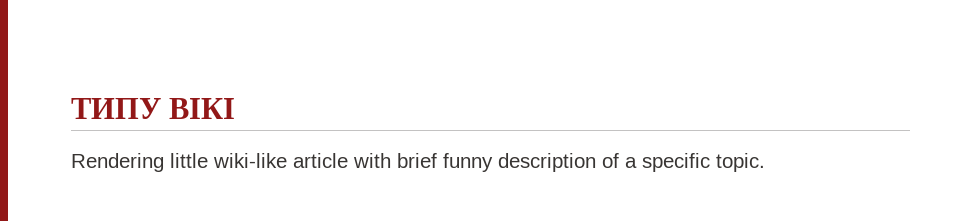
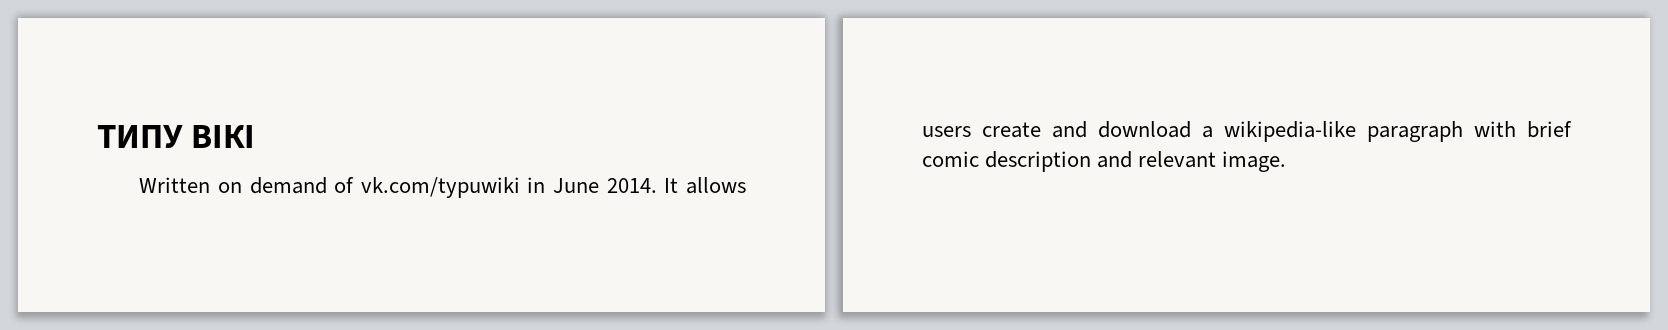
[71,153,765,172] Rendering little wiki-like article with brief funny description of a specific topic. -> [139,177,746,198] [922,121,1572,142] [922,151,1287,172] Written on demand of vk.com/typuwiki in June 2014. It allows users create and download a wikipedia-like paragraph with brief comic description and relevant image.

